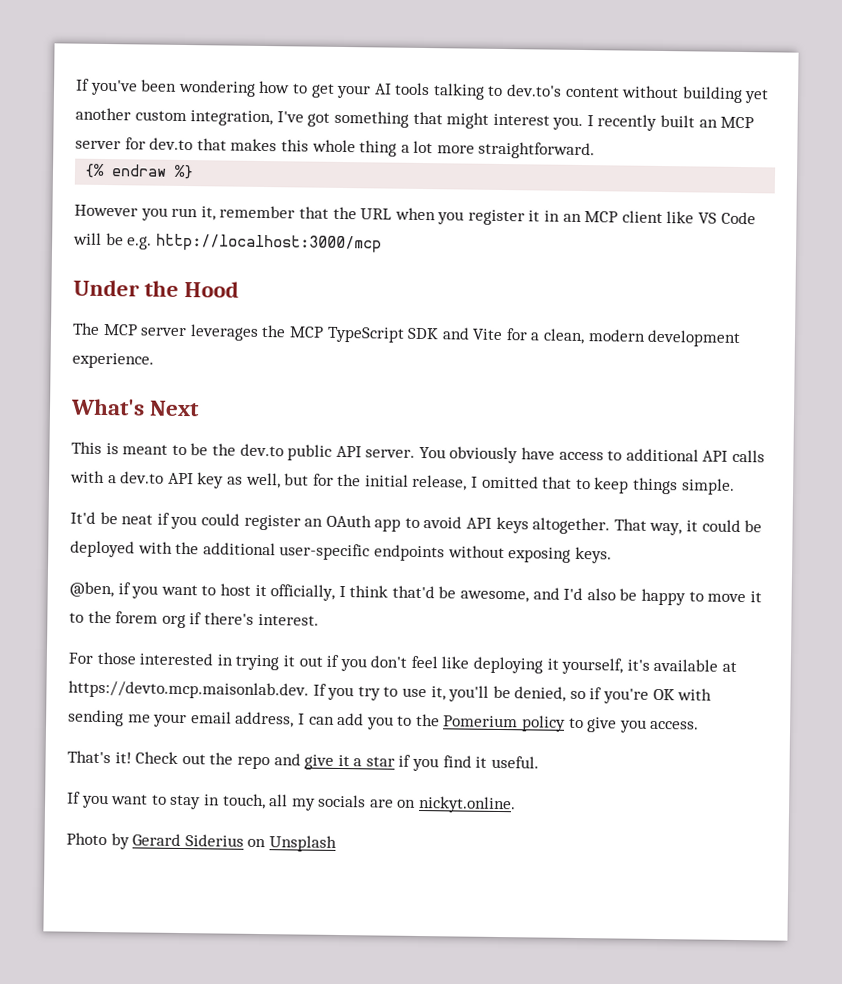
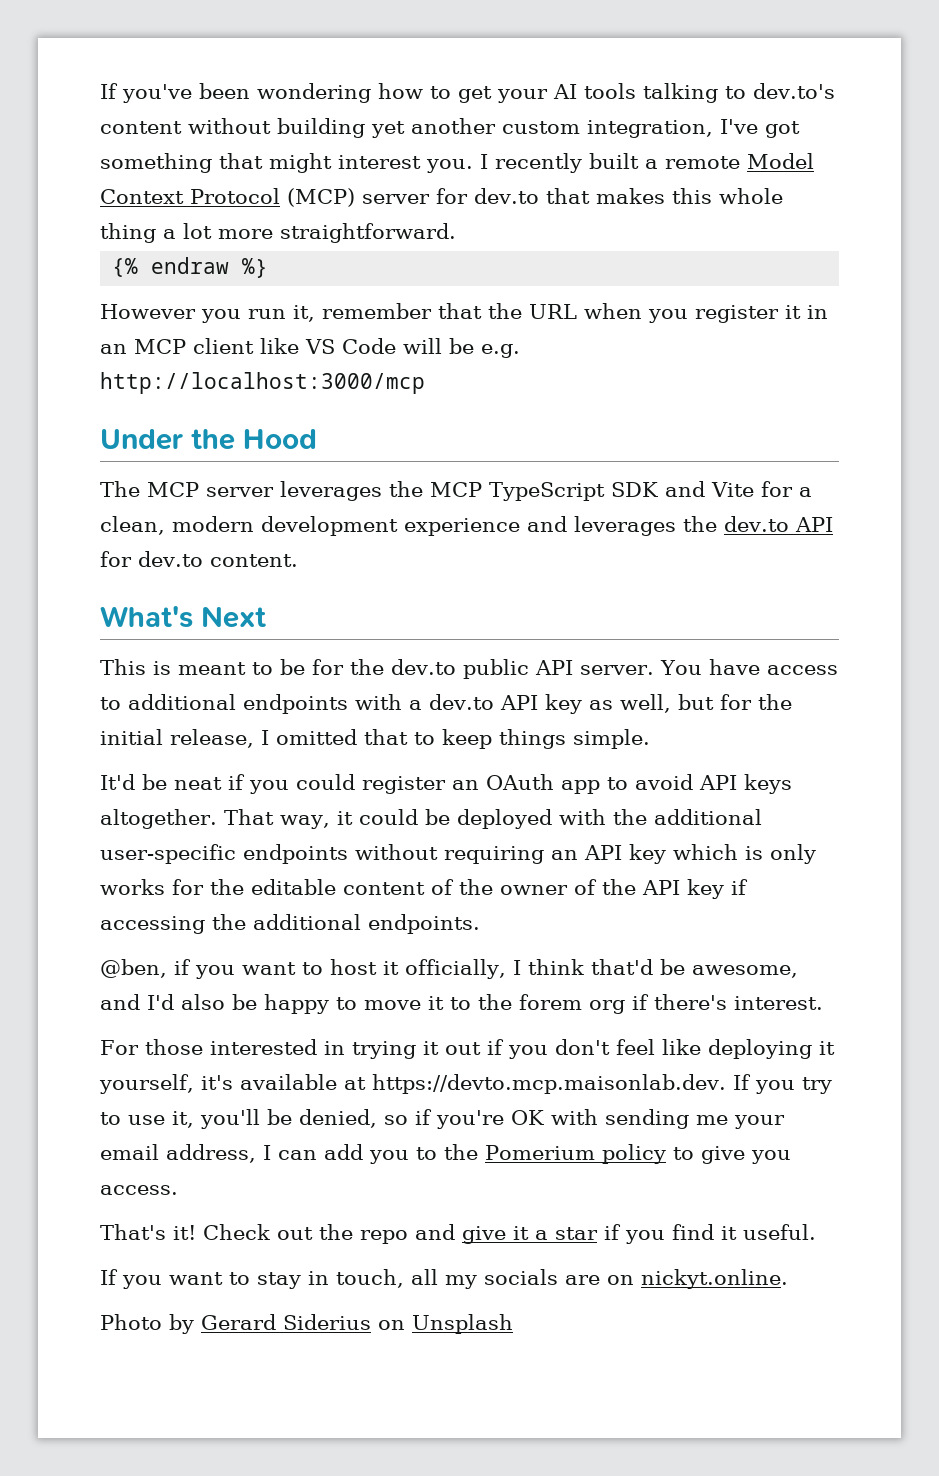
[698,116,755,129] an MCP -> [645,153,814,169] [100,188,355,207] a remote Model Context Protocol (MCP)
[72,352,154,369] experience. -> [404,516,833,536] [100,551,298,567] experience and leverages the dev.to API for dev.to content.
(209, 449) none -> [312,659,344,675] for
[449,446,519,464] obviously -> (702, 667) none
[702,449,766,463] API calls -> [243,694,348,714] endpoints
[508,546,612,564] exposing keys. -> [444,844,816,864] [100,879,748,899] [100,914,480,934] requiring an API key which is only works for the editable content of the owner of the API key if accessing the additional endpoints.

